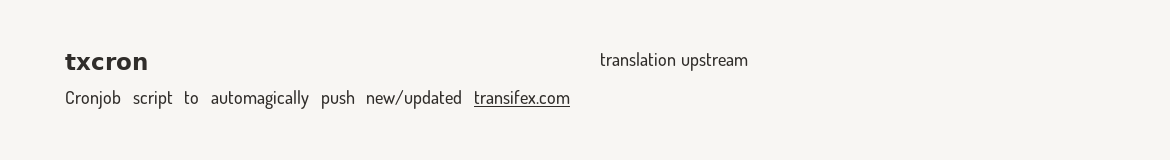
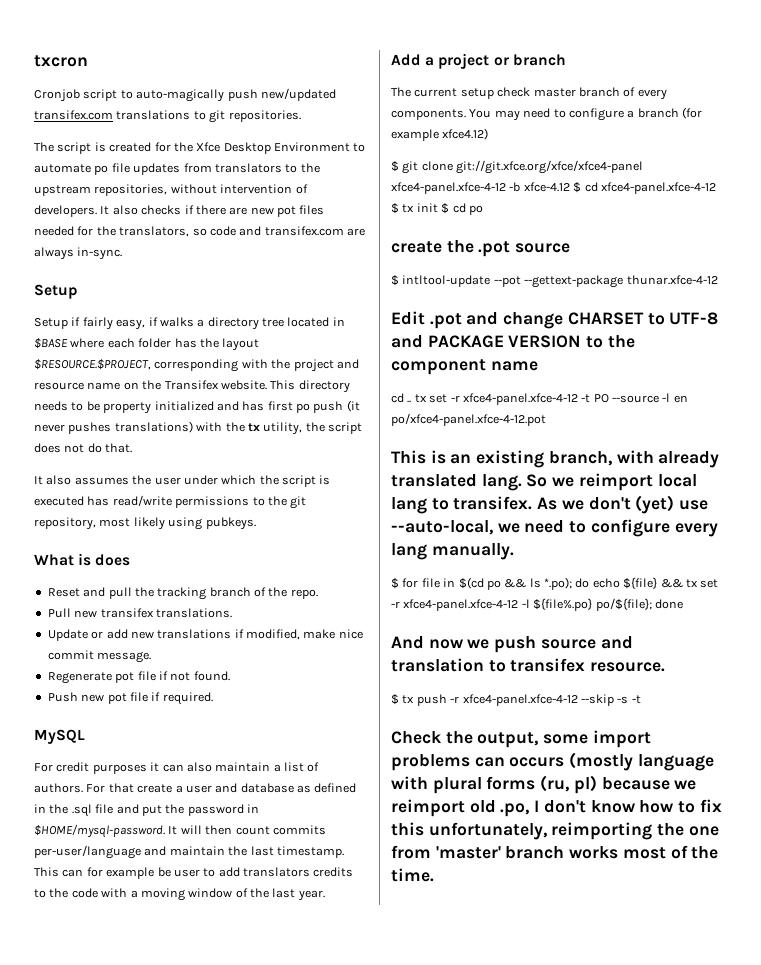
[211,90,310,109] automagically -> [136,89,225,102] auto-magically
[600,52,748,71] translation upstream -> [116,110,301,123] [34,142,366,154] [34,163,320,175] [34,184,308,196] [34,205,325,217] [34,226,365,237] [34,247,123,260] [34,284,77,299] [34,317,345,330] [34,338,260,351] [34,359,359,372] [34,380,350,393] [34,400,360,414] [34,421,362,435] [34,443,133,453] [34,475,331,487] [34,495,307,509] [34,517,256,530] [34,553,131,566] [47,587,318,600] [47,608,232,618] [47,629,363,641] [47,650,152,663] [47,671,230,684] [47,692,213,705] [34,729,85,744] [34,762,320,774] [34,783,357,793] [34,804,259,817] [34,824,326,838] [34,845,344,859] [34,867,354,879] [34,888,325,901] [391,53,566,69] [391,87,667,100] [391,107,702,121] [391,128,489,141] [391,160,644,174] [391,182,716,194] [391,203,483,215] [391,240,571,257] [391,275,718,288] [391,311,719,329] [391,335,635,348] [391,359,538,375] [391,393,688,405] [391,413,546,426] [391,450,720,468] [391,473,697,491] [391,495,709,514] [391,519,718,537] [391,543,514,560] [391,577,719,590] [391,598,683,611] [391,636,633,653] [391,658,666,672] [391,694,641,706] [391,730,651,748] [391,752,714,771] [391,775,697,794] [391,799,722,817] [391,822,719,840] [391,845,719,859] [391,868,434,882] translations to git repositories. // The script is created for the Xfce Desktop Environment to automate po file updates from translators to the upstream repositories, without intervention of developers. It also checks if there are new pot files needed for the translators, so code and transifex.com are always in-sync. // Setup // Setup if fairly easy, if walks a directory tree located in $BASE where each folder has the layout $RESOURCE.$PROJECT, corresponding with the project and resource name on the Transifex website. This directory needs to be property initialized and has first po push (it never pushes translations) with the tx utility, the script does not do that. // It also assumes the user under which the script is executed has read/write permissions to the git repository, most likely using pubkeys. // What is does // Reset and pull the tracking branch of the repo. // Pull new transifex translations. // Update or add new translations if modified, make nice commit message. // Regenerate pot file if not found. // Push new pot file if required. // MySQL // For credit purposes it can also maintain a list of authors. For that create a user and database as defined in the .sql file and put the password in $HOME/mysql-password. It will then count commits per-user/language and maintain the last timestamp. This can for example be user to add translators credits to the code with a moving window of the last year. // Add a project or branch // The current setup check master branch of every components. You may need to configure a branch (for example xfce4.12) // $ git clone git://git.xfce.org/xfce/xfce4-panel xfce4-panel.xfce-4-12 -b xfce-4.12 $ cd xfce4-panel.xfce-4-12 $ tx init $ cd po // create the .pot source // $ intltool-update --pot --gettext-package thunar.xfce-4-12 // Edit .pot and change CHARSET to UTF-8 and PACKAGE VERSION to the component name // cd .. tx set -r xfce4-panel.xfce-4-12 -t PO --source -l en po/xfce4-panel.xfce-4-12.pot // This is an existing branch, with already translated lang. So we reimport local lang to transifex. As we don't (yet) use --auto-local, we need to configure every lang manually. // $ for file in $(cd po && ls *.po); do echo ${file} && tx set -r xfce4-panel.xfce-4-12 -l ${file%.po} po/${file}; done // And now we push source and translation to transifex resource. // $ tx push -r xfce4-panel.xfce-4-12 --skip -s -t // Check the output, some import problems can occurs (mostly language with plural forms (ru, pl) because we reimport old .po, I don't know how to fix this unfortunately, reimporting the one from 'master' branch works most of the time.

